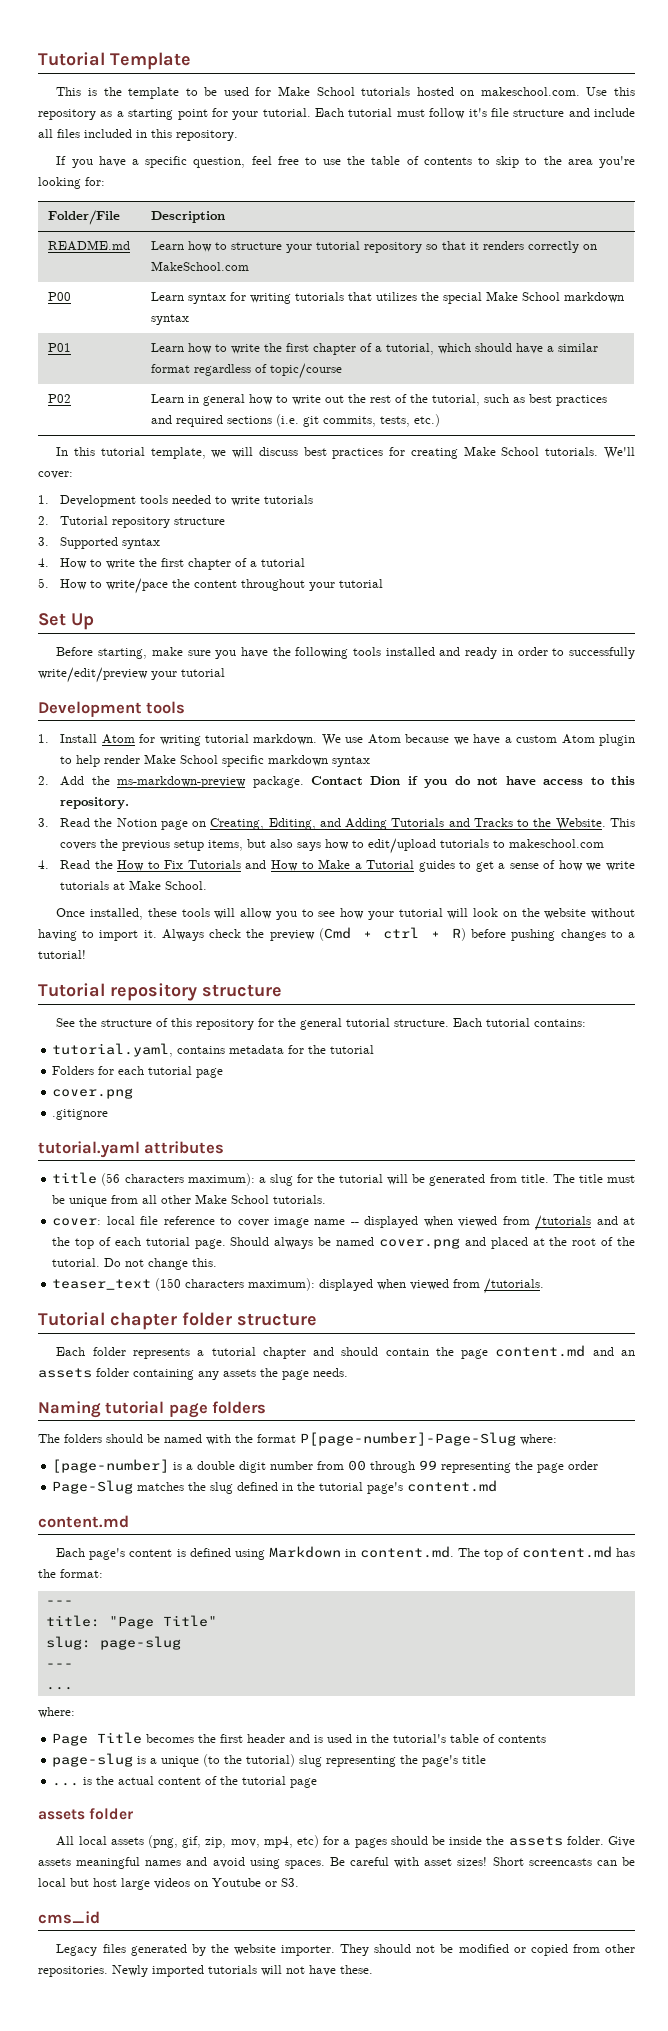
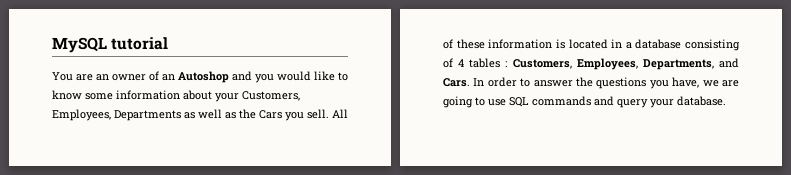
[38,52,191,70] [56,86,635,99] [38,108,635,120] [38,129,238,141] [56,156,635,168] [38,177,105,189] [48,210,121,225] [151,211,226,223] [48,240,131,251] [151,241,598,253] [151,261,250,271] [48,292,72,301] [151,291,625,304] [151,314,190,325] [48,343,72,352] [151,343,599,355] [151,363,343,379] [48,394,72,403] [151,394,608,406] [151,414,441,427] [56,446,636,459] [38,471,73,479] [38,495,314,507] [38,516,226,528] [38,537,161,549] [38,558,306,570] [38,578,384,594] [38,613,94,630] [56,647,636,659] [38,667,225,683] [38,701,186,717] [38,734,635,746] [60,754,371,767] [38,776,635,788] [60,797,130,809] [38,818,635,830] [60,838,605,854] [38,859,635,872] [60,880,208,890] [56,908,636,920] [38,927,636,941] [38,950,86,959] [38,983,282,1001] [56,1018,587,1030] [52,1043,375,1057] [52,1066,224,1078] [52,1088,134,1099] [52,1109,109,1120] [38,1141,225,1158] [52,1172,635,1186] [52,1194,327,1207] [52,1215,635,1231] [52,1237,636,1249] [52,1258,218,1270] [52,1278,545,1294] [38,1312,317,1330] [56,1345,635,1359] [38,1368,348,1380] [38,1401,267,1418] [38,1432,557,1446] [52,1459,599,1473] [52,1480,498,1494] [38,1515,129,1528] [56,1546,635,1560] [38,1569,103,1578] [45,1600,73,1605] [45,1615,217,1629] [45,1636,181,1650] [45,1663,73,1668] [45,1687,73,1690] [38,1707,75,1718] [52,1732,547,1746] [52,1753,487,1767] [52,1776,318,1788] [38,1808,134,1820] [56,1835,635,1848] [38,1857,635,1869] [38,1878,299,1890] [38,1911,100,1924] [56,1944,635,1956] [38,1965,373,1977] Tutorial Template // This is the template to be used for Make School tutorials hosted on makeschool.com. Use this repository as a starting point for your tutorial. Each tutorial must follow it's file structure and include all files included in this repository. // If you have a specific question, feel free to use the table of contents to skip to the area you're looking for: // Folder/File | Description // README.md | Learn how to structure your tutorial repository so that it renders correctly on MakeSchool.com // P00 | Learn syntax for writing tutorials that utilizes the special Make School markdown syntax // P01 | Learn how to write the first chapter of a tutorial, which should have a similar format regardless of topic/course // P02 | Learn in general how to write out the rest of the tutorial, such as best practices and required sections (i.e. git commits, tests, etc.) // In this tutorial template, we will discuss best practices for creating Make School tutorials. We'll cover: // 1. Development tools needed to write tutorials // 2. Tutorial repository structure // 3. Supported syntax // 4. How to write the first chapter of a tutorial // 5. How to write/pace the content throughout your tutorial // Set Up // Before starting, make sure you have the following tools installed and ready in order to successfully write/edit/preview your tutorial // Development tools // 1. Install Atom for writing tutorial markdown. We use Atom because we have a custom Atom plugin to help render Make School specific markdown syntax // 2. Add the ms-markdown-preview package. Contact Dion if you do not have access to this repository. // 3. Read the Notion page on Creating, Editing, and Adding Tutorials and Tracks to the Website. This covers the previous setup items, but also says how to edit/upload tutorials to makeschool.com // 4. Read the How to Fix Tutorials and How to Make a Tutorial guides to get a sense of how we write tutorials at Make School. // Once installed, these tools will allow you to see how your tutorial will look on the website without having to import it. Always check the preview (Cmd + ctrl + R) before pushing changes to a tutorial! // Tutorial repository structure // See the structure of this repository for the general tutorial structure. Each tutorial contains: // tutorial.yaml, contains metadata for the tutorial // Folders for each tutorial page // cover.png // .gitignore // tutorial.yaml attributes // title (56 characters maximum): a slug for the tutorial will be generated from title. The title must be unique from all other Make School tutorials. // cover: local file reference to cover image name -- displayed when viewed from /tutorials and at the top of each tutorial page. Should always be named cover.png and placed at the root of the tutorial. Do not change this. // teaser_text (150 characters maximum): displayed when viewed from /tutorials. // Tutorial chapter folder structure // Each folder represents a tutorial chapter and should contain the page content.md and an assets folder containing any assets the page needs. // Naming tutorial page folders // The folders should be named with the format P[page-number]-Page-Slug where: // [page-number] is a double digit number from 00 through 99 representing the page order // Page-Slug matches the slug defined in the tutorial page's content.md // content.md // Each page's content is defined using Markdown in content.md. The top of content.md has the format: // --- // title: "Page Title" // slug: page-slug // --- // ... // where: // Page Title becomes the first header and is used in the tutorial's table of contents // page-slug is a unique (to the tutorial) slug representing the page's title // ... is the actual content of the tutorial page // assets folder // All local assets (png, gif, zip, mov, mp4, etc) for a pages should be inside the assets folder. Give assets meaningful names and avoid using spaces. Be careful with asset sizes! Short screencasts can be local but host large videos on Youtube or S3. // cms_id // Legacy files generated by the website importer. They should not be modified or copied from other repositories. Newly imported tutorials will not have these. -> [52,37,169,53] [52,71,348,83] [52,90,300,102] [52,109,348,121] [443,39,740,51] [443,58,739,70] [443,77,739,89] [443,96,726,108] MySQL tutorial // You are an owner of an Autoshop and you would like to know some information about your Customers, Employees, Departments as well as the Cars you sell. All of these information is located in a database consisting of 4 tables : Customers, Employees, Departments, and Cars. In order to answer the questions you have, we are going to use SQL commands and query your database.

